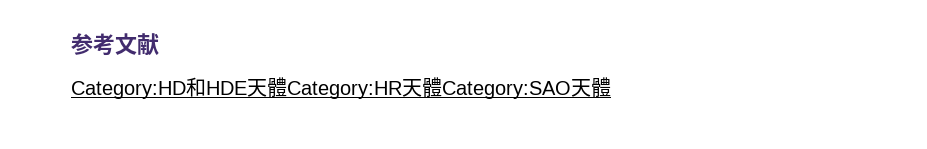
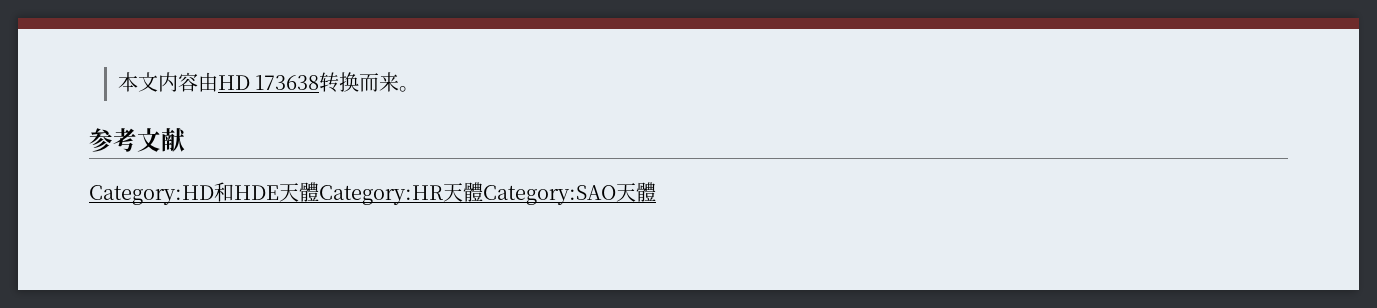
(71, 44) none -> [117,72,419,93] 本文内容由HD 173638转换而来。 //

